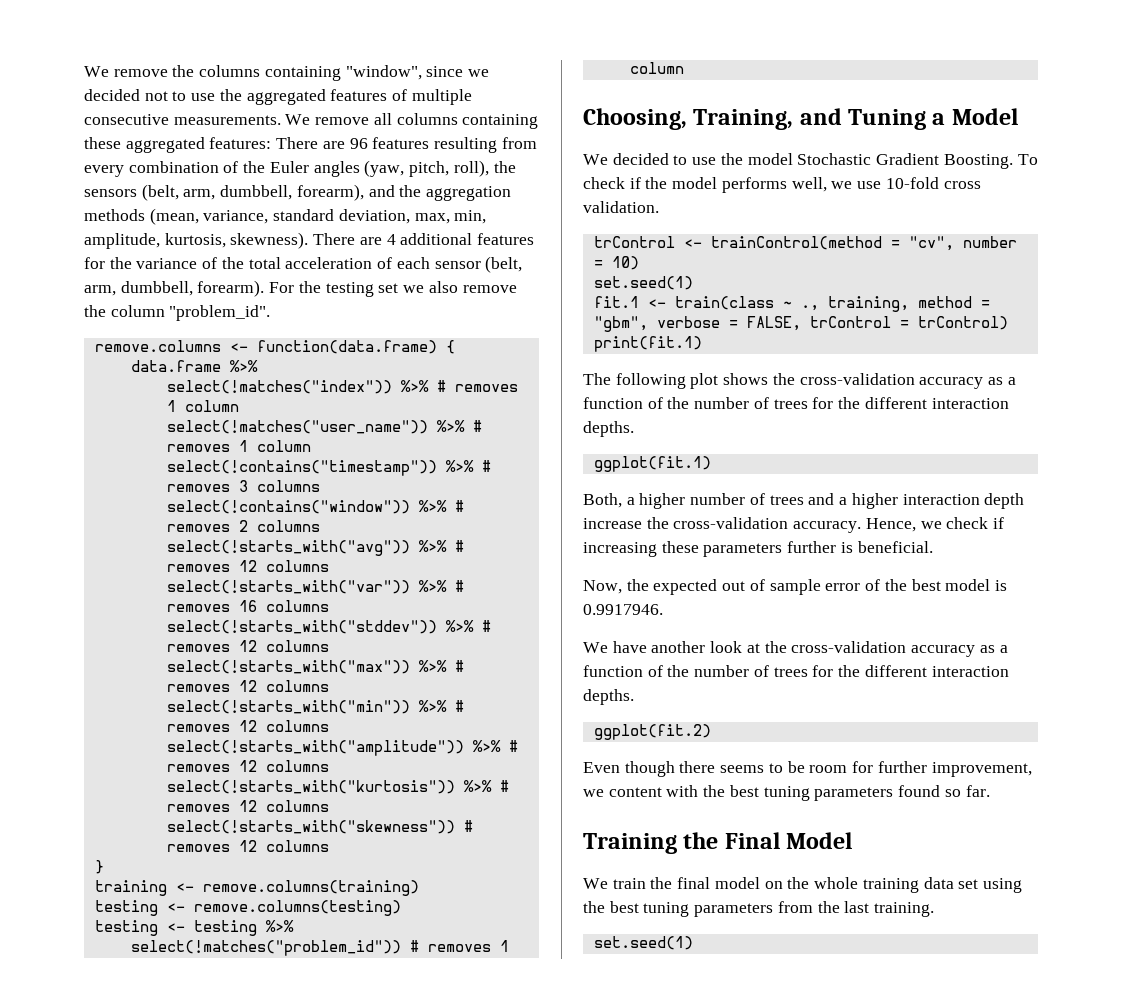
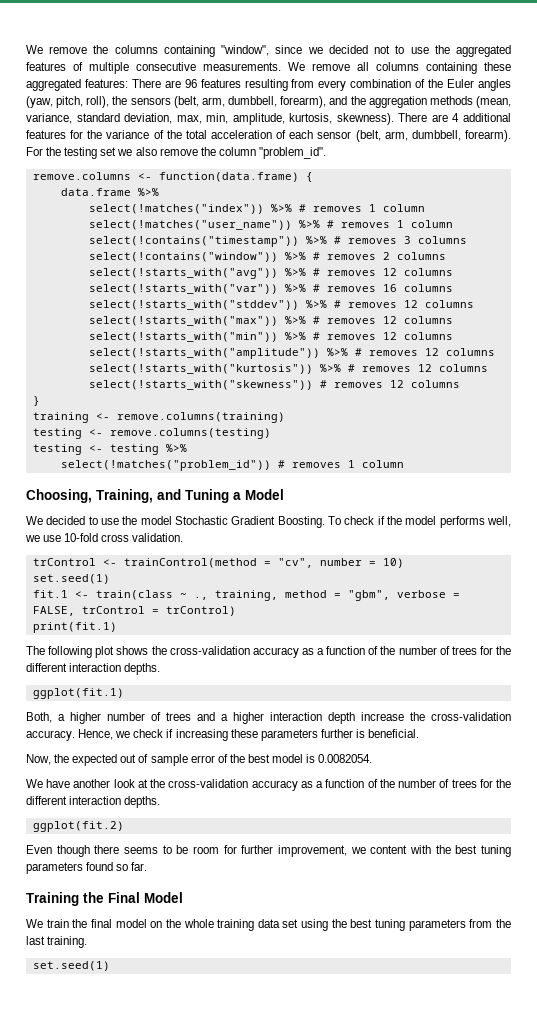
[583,604,663,615] 0.9917946. -> [318,754,373,763] 0.0082054.

